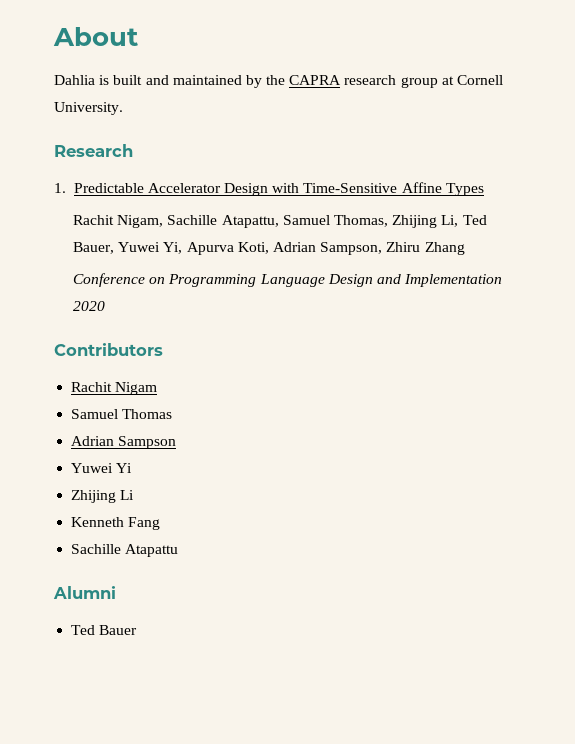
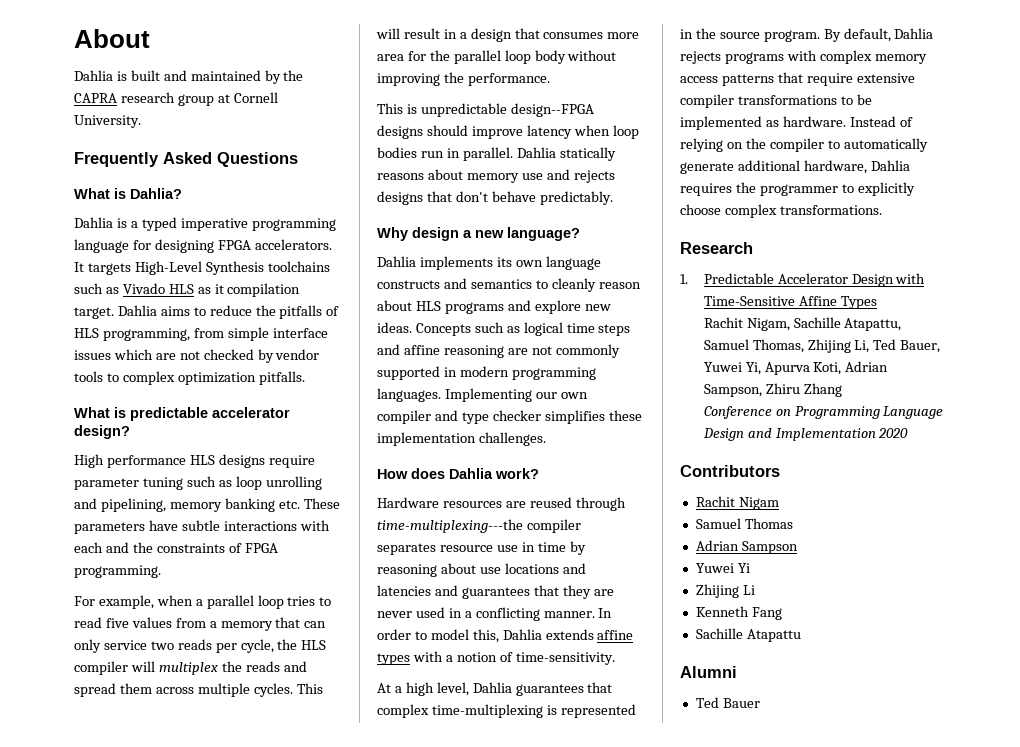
(123, 108) none -> [74,152,298,167] [74,188,182,199] [74,217,336,231] [74,239,332,253] [74,261,330,275] [74,283,301,297] [74,305,340,319] [74,327,328,341] [74,349,320,363] [74,371,305,385] [74,407,290,421] [74,425,130,439] [74,454,315,468] [74,476,322,490] [74,498,340,512] [74,520,330,534] [74,542,278,553] [74,565,161,578] [74,595,332,609] [74,617,327,631] [74,639,327,653] [74,661,307,675] [74,683,323,697] [376,28,640,42] [377,50,617,64] [377,72,550,86] [377,103,594,117] [377,125,639,139] [377,147,616,161] [377,169,615,183] [377,191,613,205] [377,227,580,241] [377,256,601,270] [377,278,641,292] [377,300,611,314] [377,322,631,336] [377,344,620,358] [377,366,596,380] [377,388,588,402] [377,410,642,424] [377,432,546,446] [377,468,539,479] [377,497,626,511] [377,519,581,533] [377,541,586,555] [377,563,586,577] [377,585,614,599] [377,607,613,621] [377,629,634,643] [377,651,615,665] [377,682,613,696] [377,704,636,718] [680,28,934,42] [680,50,927,64] [680,72,915,86] [680,94,872,108] [680,116,913,130] [680,138,928,152] [680,160,910,174] [680,182,915,196] [680,204,882,218] // Frequently Asked Questions // What is Dahlia? // Dahlia is a typed imperative programming language for designing FPGA accelerators. It targets High-Level Synthesis toolchains such as Vivado HLS as it compilation target. Dahlia aims to reduce the pitfalls of HLS programming, from simple interface issues which are not checked by vendor tools to complex optimization pitfalls. // What is predictable accelerator design? // High performance HLS designs require parameter tuning such as loop unrolling and pipelining, memory banking etc. These parameters have subtle interactions with each and the constraints of FPGA programming. // For example, when a parallel loop tries to read five values from a memory that can only service two reads per cycle, the HLS compiler will multiplex the reads and spread them across multiple cycles. This will result in a design that consumes more area for the parallel loop body without improving the performance. // This is unpredictable design--FPGA designs should improve latency when loop bodies run in parallel. Dahlia statically reasons about memory use and rejects designs that don't behave predictably. // Why design a new language? // Dahlia implements its own language constructs and semantics to cleanly reason about HLS programs and explore new ideas. Concepts such as logical time steps and affine reasoning are not commonly supported in modern programming languages. Implementing our own compiler and type checker simplifies these implementation challenges. // How does Dahlia work? // Hardware resources are reused through time-multiplexing---the compiler separates resource use in time by reasoning about use locations and latencies and guarantees that they are never used in a conflicting manner. In order to model this, Dahlia extends affine types with a notion of time-sensitivity. // At a high level, Dahlia guarantees that complex time-multiplexing is represented in the source program. By default, Dahlia rejects programs with complex memory access patterns that require extensive compiler transformations to be implemented as hardware. Instead of relying on the compiler to automatically generate additional hardware, Dahlia requires the programmer to explicitly choose complex transformations.

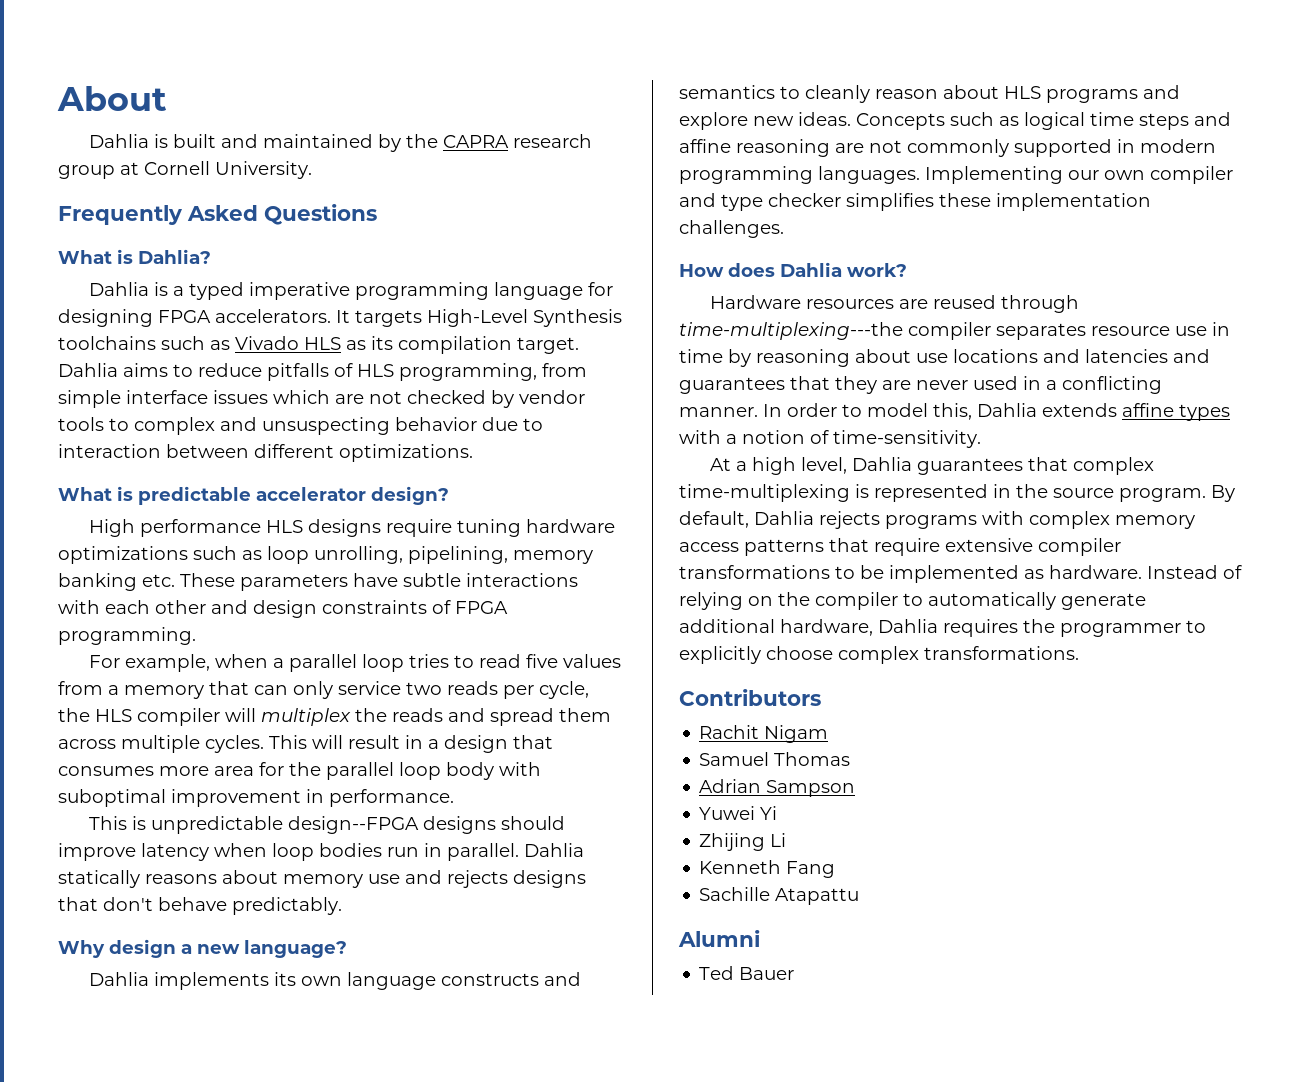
[214,284,224,294] it -> [371,336,393,350] its
[255,305,276,316] the -> (262, 370) none
[177,371,305,385] optimization pitfalls. -> [220,417,543,435] [58,444,473,462] and unsuspecting behavior due to interaction between different optimizations.
[74,477,183,490] parameter tuning -> [457,519,616,537] [58,546,188,564] tuning hardware optimizations
[265,476,322,490] [74,498,97,509] unrolling and -> [314,546,403,564] unrolling,
[105,542,153,553] and the -> [155,600,317,618] other and design
[567,50,617,61] [377,72,464,86] without improving the -> [499,762,541,776] [58,789,324,807] with suboptimal improvement in
[680,242,753,254] [680,273,926,287] [703,296,877,309] [703,317,902,331] [703,339,941,353] [703,361,889,375] [703,383,842,397] [703,406,944,419] [702,428,909,441] // Research // 1. Predictable Accelerator Design with Time-Sensitive Affine Types // Rachit Nigam, Sachille Atapattu, Samuel Thomas, Zhijing Li, Ted Bauer, Yuwei Yi, Apurva Koti, Adrian Sampson, Zhiru Zhang // Conference on Programming Language Design and Implementation 2020 -> (1079, 653) none

